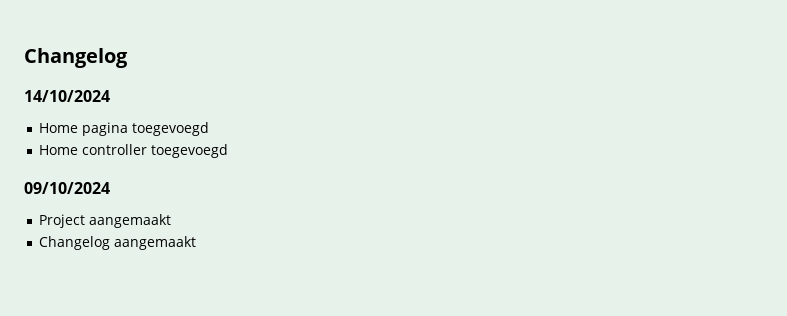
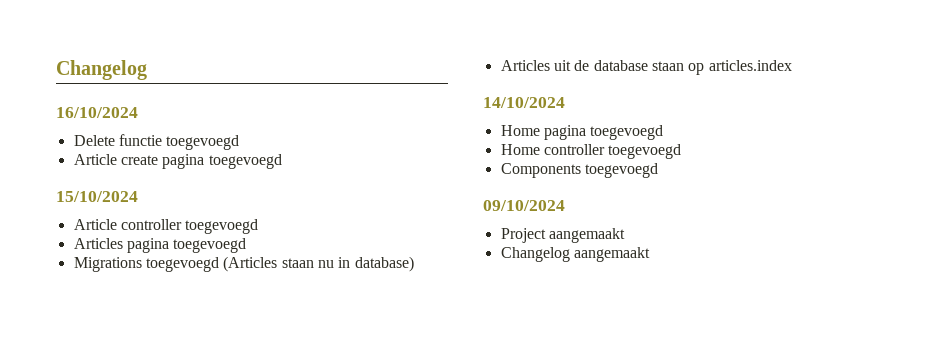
[24,48,128,68] Changelog -> [56,60,147,80] [56,107,138,118] [73,134,240,150] [73,154,282,169] [56,191,138,202] [73,219,259,234] [73,238,247,253] [73,256,414,272] [500,60,792,75] Changelog // 16/10/2024 // Delete functie toegevoegd // Article create pagina toegevoegd // 15/10/2024 // Article controller toegevoegd // Articles pagina toegevoegd // Migrations toegevoegd (Articles staan nu in database) // Articles uit de database staan op articles.index
(229, 151) none -> [500,163,658,178] // Components toegevoegd

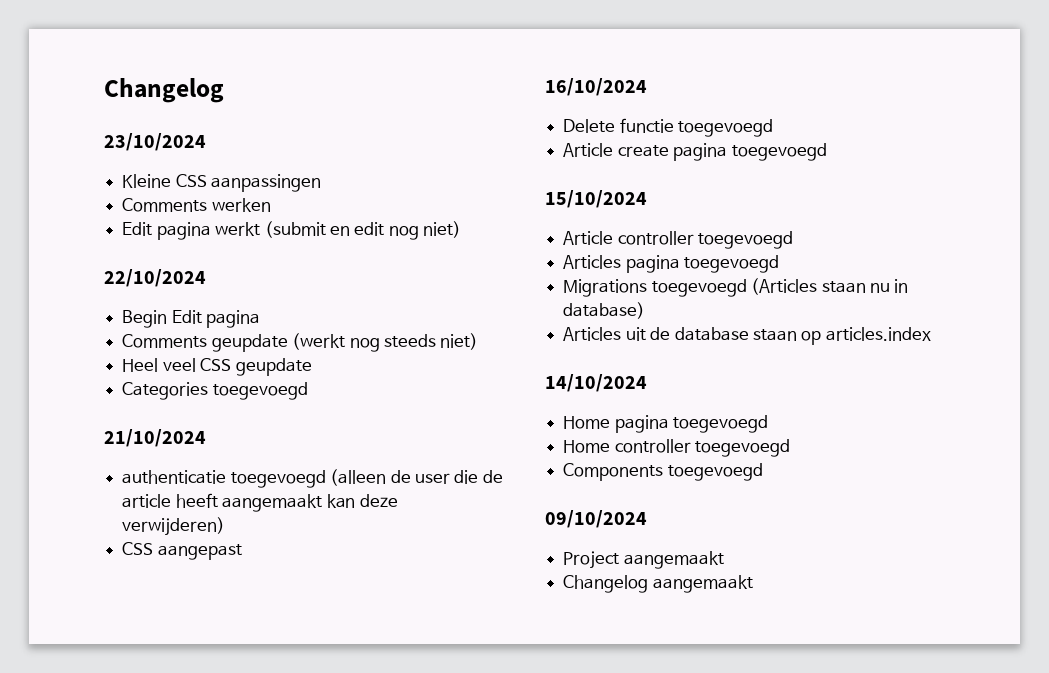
[56,60,147,80] Changelog -> [104,78,224,103] [104,133,206,151] [122,174,322,192] [122,198,271,212] [122,221,462,240] [104,269,206,287] [122,310,261,328] [122,333,479,352] [122,358,312,376] [122,382,308,400] [104,429,206,447] [122,469,503,488] [122,493,398,512] [122,517,226,536] [122,542,242,560] Changelog // 23/10/2024 // Kleine CSS aanpassingen // Comments werken // Edit pagina werkt (submit en edit nog niet) // 22/10/2024 // Begin Edit pagina // Comments geupdate (werkt nog steeds niet) // Heel veel CSS geupdate // Categories toegevoegd // 21/10/2024 // authenticatie toegevoegd (alleen de user die de article heeft aangemaakt kan deze verwijderen) // CSS aangepast

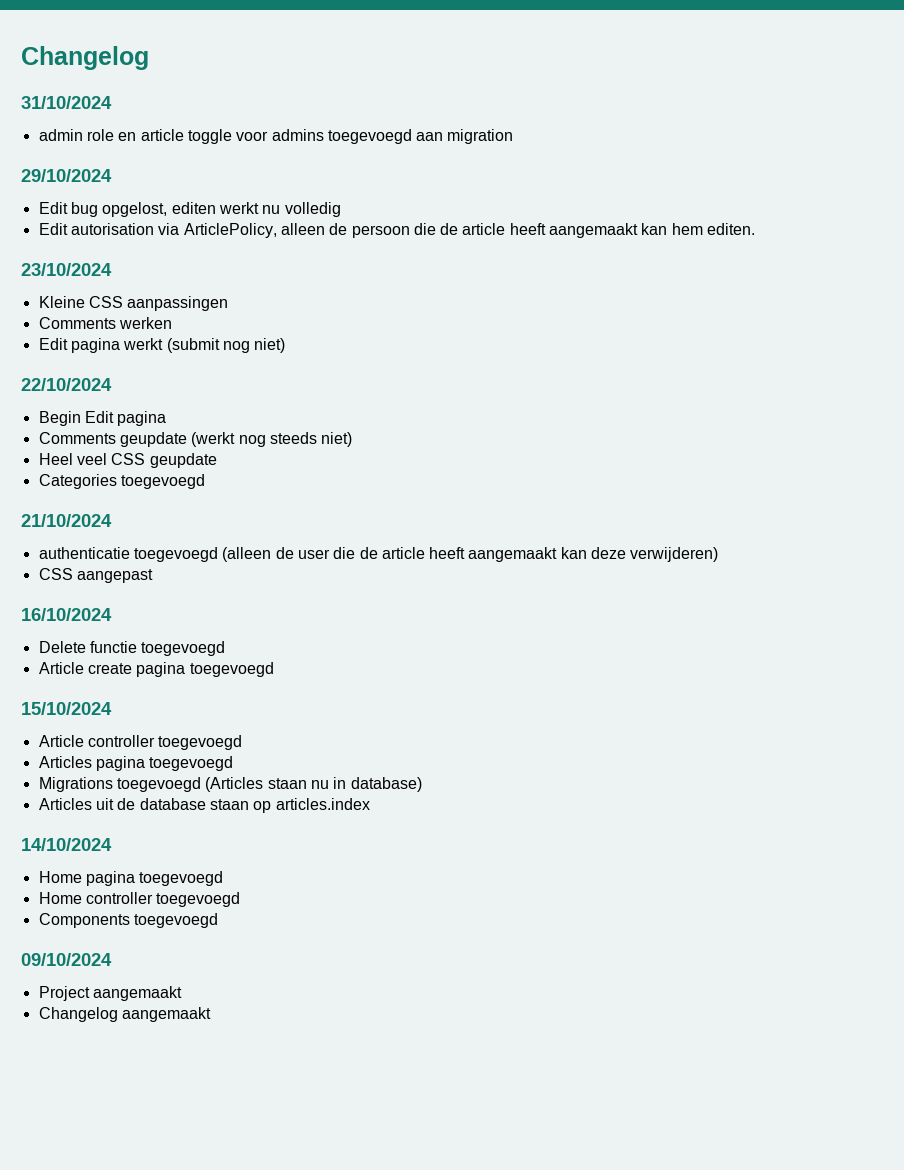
[104,78,224,103] Changelog -> [21,46,149,70] [21,96,112,109] [38,129,514,144] [21,169,112,182] [38,202,341,217] [38,223,756,238] Changelog // 31/10/2024 // admin role en article toggle voor admins toegevoegd aan migration // 29/10/2024 // Edit bug opgelost, editen werkt nu volledig // Edit autorisation via ArticlePolicy, alleen de persoon die de article heeft aangemaakt kan hem editen.
[329,222,385,236] en edit -> (220, 345) none

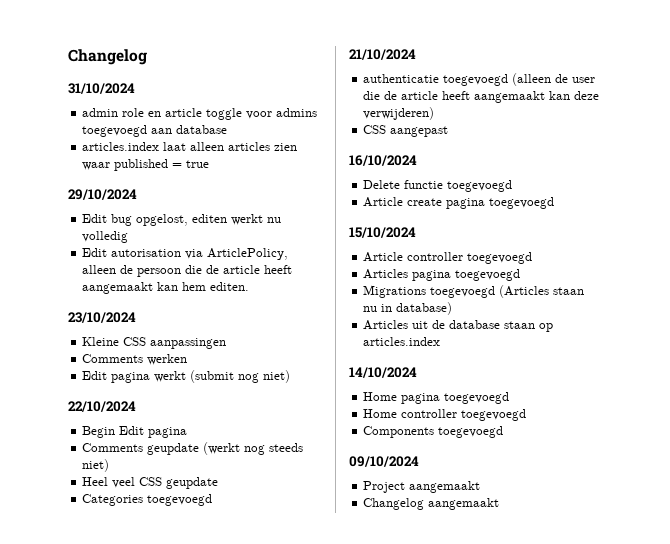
[447,129,514,144] migration -> [176,125,228,134] [82,142,298,151] [82,159,210,171] database // articles.index laat alleen articles zien waar published = true

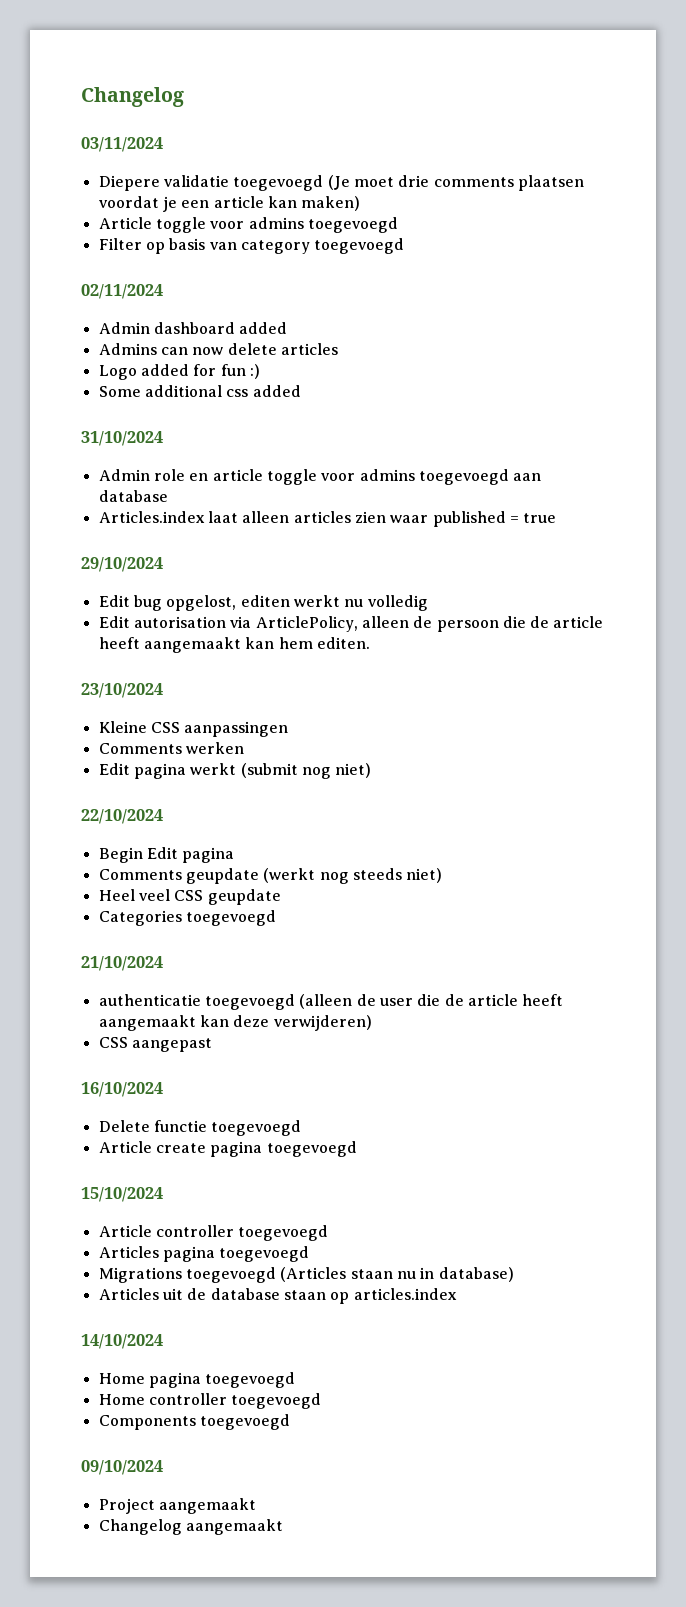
[68,49,147,65] Changelog -> [81,87,184,107] [81,137,163,152] [98,175,584,191] [98,196,361,212] [98,217,398,233] [98,238,405,254] [81,284,163,299] [98,322,288,334] [98,343,338,355] [98,364,260,380] [98,385,301,397] Changelog // 03/11/2024 // Diepere validatie toegevoegd (Je moet drie comments plaatsen voordat je een article kan maken) // Article toggle voor admins toegevoegd // Filter op basis van category toegevoegd // 02/11/2024 // Admin dashboard added // Admins can now delete articles // Logo added for fun :) // Some additional css added
[82,108,119,117] admin -> [98,469,150,481] Admin
[82,142,160,151] articles.index -> [98,511,205,523] Articles.index

